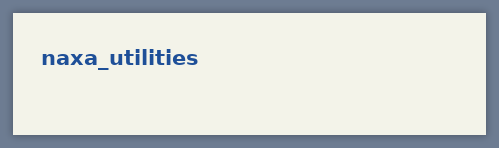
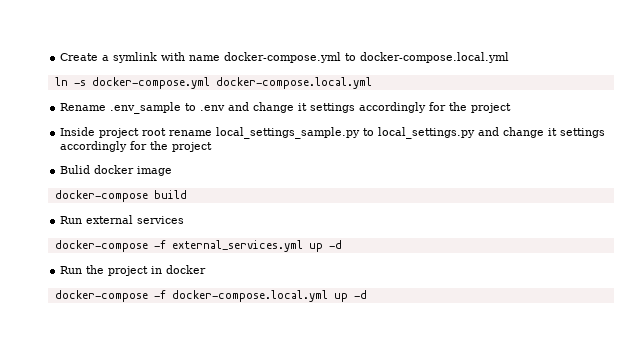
[41,49,199,70] naxa_utilities -> [60,52,510,63] [54,77,372,89] [60,102,512,114] [60,127,606,139] [60,141,213,152] [60,165,173,176] [54,190,187,202] [60,215,185,224] [54,240,342,252] [60,265,207,276] [54,290,367,302] Create a symlink with name docker-compose.yml to docker-compose.local.yml // ln -s docker-compose.yml docker-compose.local.yml // Rename .env_sample to .env and change it settings accordingly for the project // Inside project root rename local_settings_sample.py to local_settings.py and change it settings accordingly for the project // Bulid docker image // docker-compose build // Run external services // docker-compose -f external_services.yml up -d // Run the project in docker // docker-compose -f docker-compose.local.yml up -d

